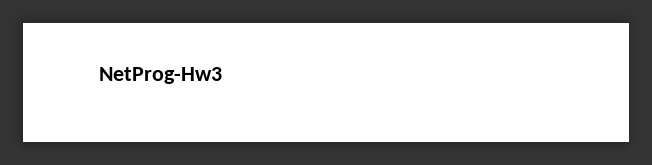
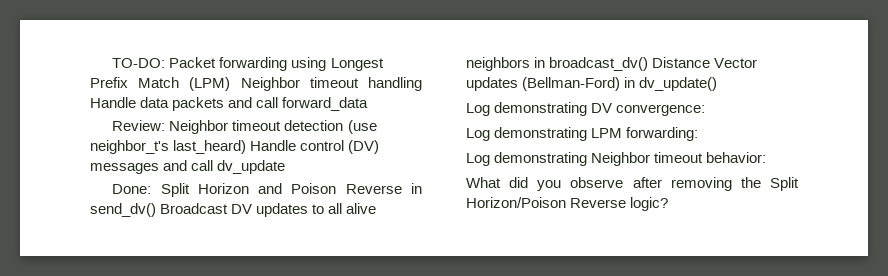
[99,67,222,84] NetProg-Hw3 -> [112,57,384,71] [90,77,422,91] [90,97,369,111] [112,120,377,134] [90,140,380,154] [90,160,286,174] [112,183,422,197] [90,203,377,217] [466,57,758,71] [466,77,718,91] [466,102,706,116] [466,127,699,141] [466,152,767,166] [466,177,799,191] [466,197,669,211] TO-DO: Packet forwarding using Longest Prefix Match (LPM) Neighbor timeout handling Handle data packets and call forward_data // Review: Neighbor timeout detection (use neighbor_t's last_heard) Handle control (DV) messages and call dv_update // Done: Split Horizon and Poison Reverse in send_dv() Broadcast DV updates to all alive neighbors in broadcast_dv() Distance Vector updates (Bellman-Ford) in dv_update() // Log demonstrating DV convergence: // Log demonstrating LPM forwarding: // Log demonstrating Neighbor timeout behavior: // What did you observe after removing the Split Horizon/Poison Reverse logic?

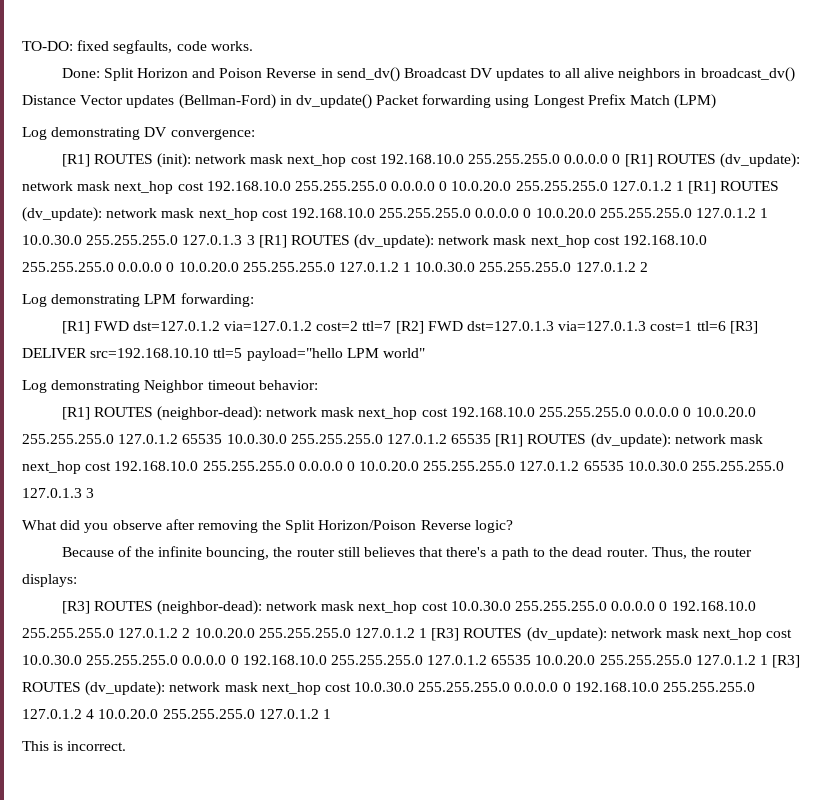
[169,57,384,71] [90,77,422,91] [90,97,369,111] [112,120,377,134] [90,140,380,154] [90,160,286,174] Packet forwarding using Longest Prefix Match (LPM) Neighbor timeout handling Handle data packets and call forward_data // Review: Neighbor timeout detection (use neighbor_t's last_heard) Handle control (DV) messages and call dv_update -> [77,40,253,54] fixed segfaults, code works.
[466,102,706,116] [466,127,699,141] // Log demonstrating DV convergence: // Log demonstrating LPM forwarding: -> [376,94,717,109] [22,127,255,140] [61,153,800,168] [22,181,780,194] [22,207,769,222] [22,234,708,249] [22,262,648,272] [22,293,254,307] [61,321,758,334] [22,348,425,361] Packet forwarding using Longest Prefix Match (LPM) // Log demonstrating DV convergence: // [R1] ROUTES (init): network mask next_hop cost 192.168.10.0 255.255.255.0 0.0.0.0 0 [R1] ROUTES (dv_update): network mask next_hop cost 192.168.10.0 255.255.255.0 0.0.0.0 0 10.0.20.0 255.255.255.0 127.0.1.2 1 [R1] ROUTES (dv_update): network mask next_hop cost 192.168.10.0 255.255.255.0 0.0.0.0 0 10.0.20.0 255.255.255.0 127.0.1.2 1 10.0.30.0 255.255.255.0 127.0.1.3 3 [R1] ROUTES (dv_update): network mask next_hop cost 192.168.10.0 255.255.255.0 0.0.0.0 0 10.0.20.0 255.255.255.0 127.0.1.2 1 10.0.30.0 255.255.255.0 127.0.1.2 2 // Log demonstrating LPM forwarding: // [R1] FWD dst=127.0.1.2 via=127.0.1.2 cost=2 ttl=7 [R2] FWD dst=127.0.1.3 via=127.0.1.3 cost=1 ttl=6 [R3] DELIVER src=192.168.10.10 ttl=5 payload="hello LPM world"
(767, 157) none -> [61,406,756,421] [22,433,764,448] [22,461,785,474] [22,488,95,498] // [R1] ROUTES (neighbor-dead): network mask next_hop cost 192.168.10.0 255.255.255.0 0.0.0.0 0 10.0.20.0 255.255.255.0 127.0.1.2 65535 10.0.30.0 255.255.255.0 127.0.1.2 65535 [R1] ROUTES (dv_update): network mask next_hop cost 192.168.10.0 255.255.255.0 0.0.0.0 0 10.0.20.0 255.255.255.0 127.0.1.2 65535 10.0.30.0 255.255.255.0 127.0.1.3 3
(669, 204) none -> [61,546,753,560] [22,574,77,587] [61,600,756,615] [22,627,793,642] [22,655,801,668] [22,681,756,696] [22,709,331,719] [22,741,127,751] // Because of the infinite bouncing, the router still believes that there's a path to the dead router. Thus, the router displays: // [R3] ROUTES (neighbor-dead): network mask next_hop cost 10.0.30.0 255.255.255.0 0.0.0.0 0 192.168.10.0 255.255.255.0 127.0.1.2 2 10.0.20.0 255.255.255.0 127.0.1.2 1 [R3] ROUTES (dv_update): network mask next_hop cost 10.0.30.0 255.255.255.0 0.0.0.0 0 192.168.10.0 255.255.255.0 127.0.1.2 65535 10.0.20.0 255.255.255.0 127.0.1.2 1 [R3] ROUTES (dv_update): network mask next_hop cost 10.0.30.0 255.255.255.0 0.0.0.0 0 192.168.10.0 255.255.255.0 127.0.1.2 4 10.0.20.0 255.255.255.0 127.0.1.2 1 // This is incorrect.

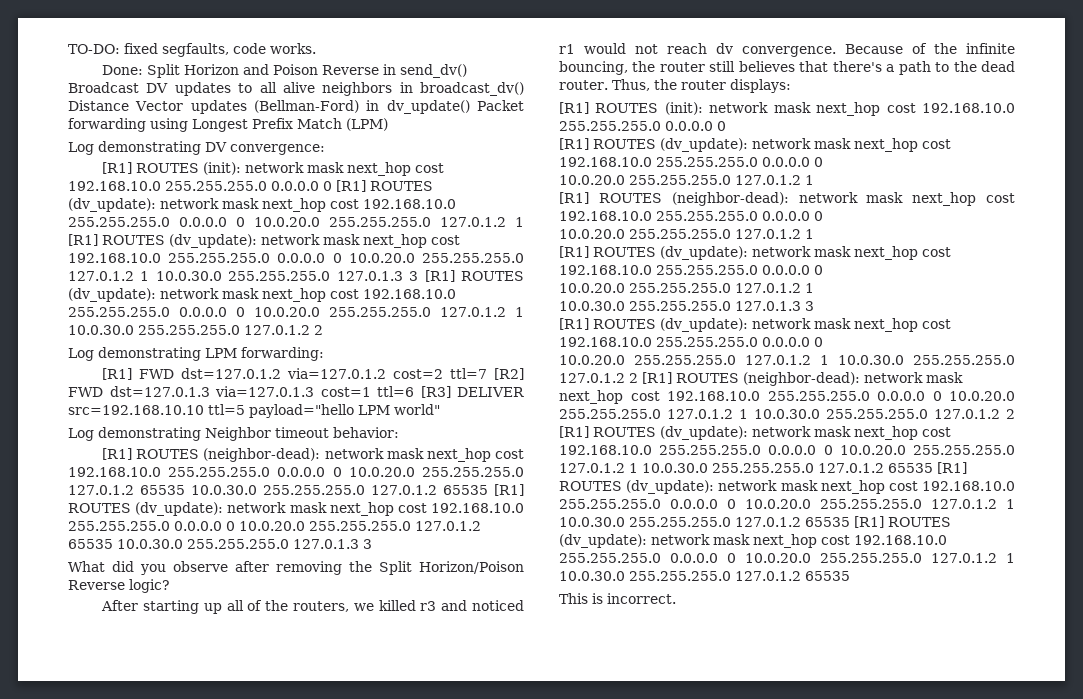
(513, 526) none -> [101,600,524,614] [559,43,836,57] After starting up all of the routers, we killed r3 and noticed r1 would not reach dv convergence.
[61,600,756,615] [22,627,793,642] [22,655,801,668] [22,681,756,696] [22,709,331,719] [R3] ROUTES (neighbor-dead): network mask next_hop cost 10.0.30.0 255.255.255.0 0.0.0.0 0 192.168.10.0 255.255.255.0 127.0.1.2 2 10.0.20.0 255.255.255.0 127.0.1.2 1 [R3] ROUTES (dv_update): network mask next_hop cost 10.0.30.0 255.255.255.0 0.0.0.0 0 192.168.10.0 255.255.255.0 127.0.1.2 65535 10.0.20.0 255.255.255.0 127.0.1.2 1 [R3] ROUTES (dv_update): network mask next_hop cost 10.0.30.0 255.255.255.0 0.0.0.0 0 192.168.10.0 255.255.255.0 127.0.1.2 4 10.0.20.0 255.255.255.0 127.0.1.2 1 -> [559,102,1015,116] [559,121,726,131] [559,138,951,152] [559,157,823,167] [559,175,814,185] [559,192,1015,206] [559,211,823,221] [559,229,814,239] [559,246,951,260] [559,265,823,275] [559,283,814,293] [559,301,814,311] [559,318,951,332] [559,337,823,347] [559,355,1015,365] [559,372,963,386] [559,390,1015,404] [559,409,1015,419] [559,426,951,440] [559,445,1015,455] [559,462,967,474] [559,480,1015,494] [559,499,1015,509] [559,516,951,528] [559,534,947,548] [559,553,1015,563] [559,571,850,581] [R1] ROUTES (init): network mask next_hop cost 192.168.10.0 255.255.255.0 0.0.0.0 0 // [R1] ROUTES (dv_update): network mask next_hop cost 192.168.10.0 255.255.255.0 0.0.0.0 0 // 10.0.20.0 255.255.255.0 127.0.1.2 1 // [R1] ROUTES (neighbor-dead): network mask next_hop cost 192.168.10.0 255.255.255.0 0.0.0.0 0 // 10.0.20.0 255.255.255.0 127.0.1.2 1 // [R1] ROUTES (dv_update): network mask next_hop cost 192.168.10.0 255.255.255.0 0.0.0.0 0 // 10.0.20.0 255.255.255.0 127.0.1.2 1 // 10.0.30.0 255.255.255.0 127.0.1.3 3 // [R1] ROUTES (dv_update): network mask next_hop cost 192.168.10.0 255.255.255.0 0.0.0.0 0 // 10.0.20.0 255.255.255.0 127.0.1.2 1 10.0.30.0 255.255.255.0 127.0.1.2 2 [R1] ROUTES (neighbor-dead): network mask next_hop cost 192.168.10.0 255.255.255.0 0.0.0.0 0 10.0.20.0 255.255.255.0 127.0.1.2 1 10.0.30.0 255.255.255.0 127.0.1.2 2 [R1] ROUTES (dv_update): network mask next_hop cost 192.168.10.0 255.255.255.0 0.0.0.0 0 10.0.20.0 255.255.255.0 127.0.1.2 1 10.0.30.0 255.255.255.0 127.0.1.2 65535 [R1] ROUTES (dv_update): network mask next_hop cost 192.168.10.0 255.255.255.0 0.0.0.0 0 10.0.20.0 255.255.255.0 127.0.1.2 1 10.0.30.0 255.255.255.0 127.0.1.2 65535 [R1] ROUTES (dv_update): network mask next_hop cost 192.168.10.0 255.255.255.0 0.0.0.0 0 10.0.20.0 255.255.255.0 127.0.1.2 1 10.0.30.0 255.255.255.0 127.0.1.2 65535

